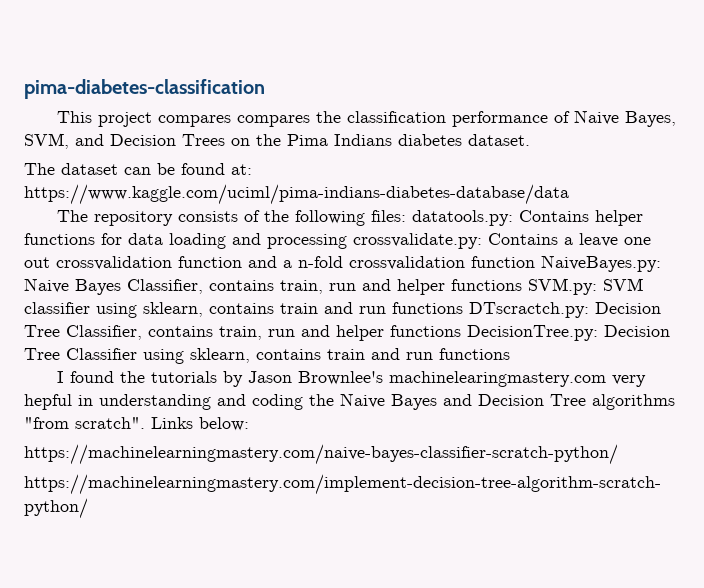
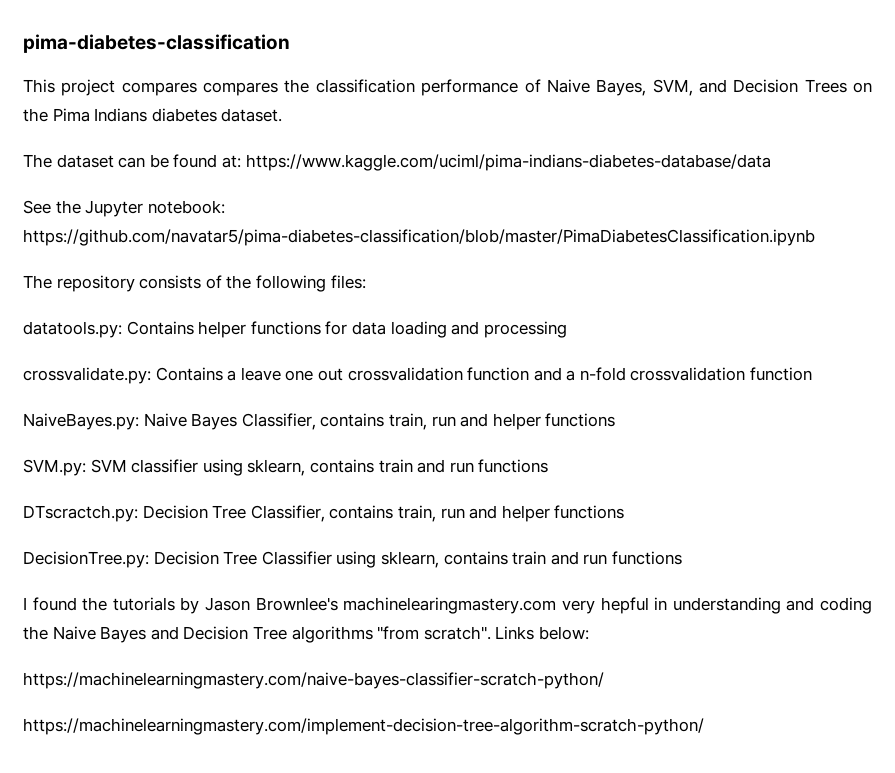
(569, 194) none -> [23,200,225,217] [23,229,815,246] // See the Jupyter notebook: https://github.com/navatar5/pima-diabetes-classification/blob/master/PimaDiabetesClassification.ipynb
(407, 216) none -> (366, 282) //
(347, 241) none -> (567, 329) //
(535, 262) none -> (813, 374) //
(522, 285) none -> (616, 420) //
(463, 308) none -> (549, 466) //
(461, 331) none -> (625, 512) //

